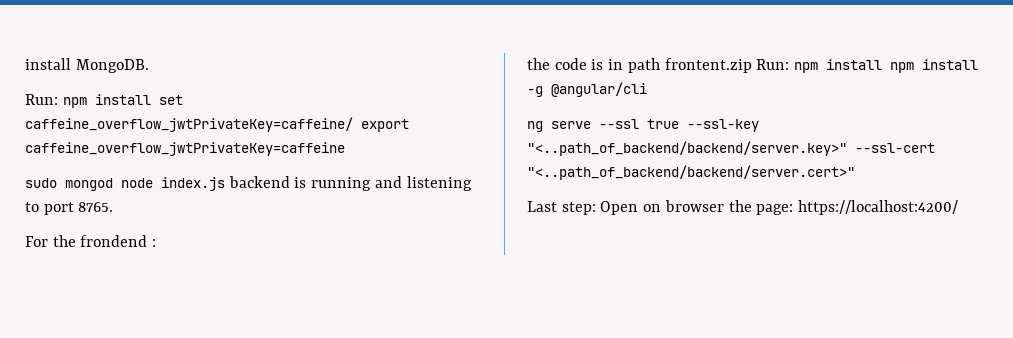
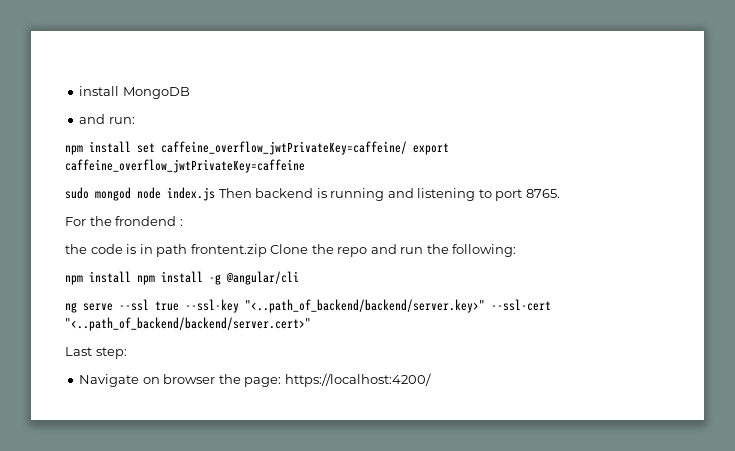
[25,58,149,73] [25,94,58,105] install MongoDB. // Run: -> [79,86,190,99] [79,114,135,124] install MongoDB // and run: //
(225, 184) none -> [218,188,252,198] Then
[756,59,790,70] Run: -> [270,244,517,257] Clone the repo and run the following: //
[600,201,639,215] Open -> [79,374,140,387] // Navigate

